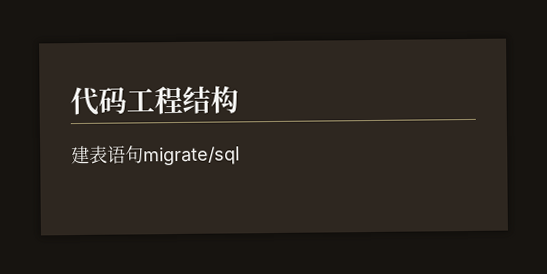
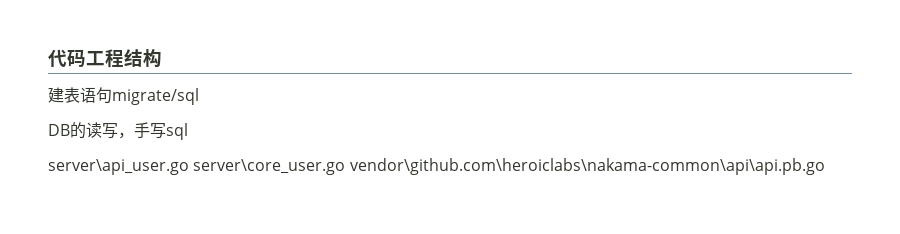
(240, 156) none -> [48,122,188,140] [48,158,825,175] // DB的读写，手写sql // server\api_user.go server\core_user.go vendor\github.com\heroiclabs\nakama-common\api\api.pb.go

